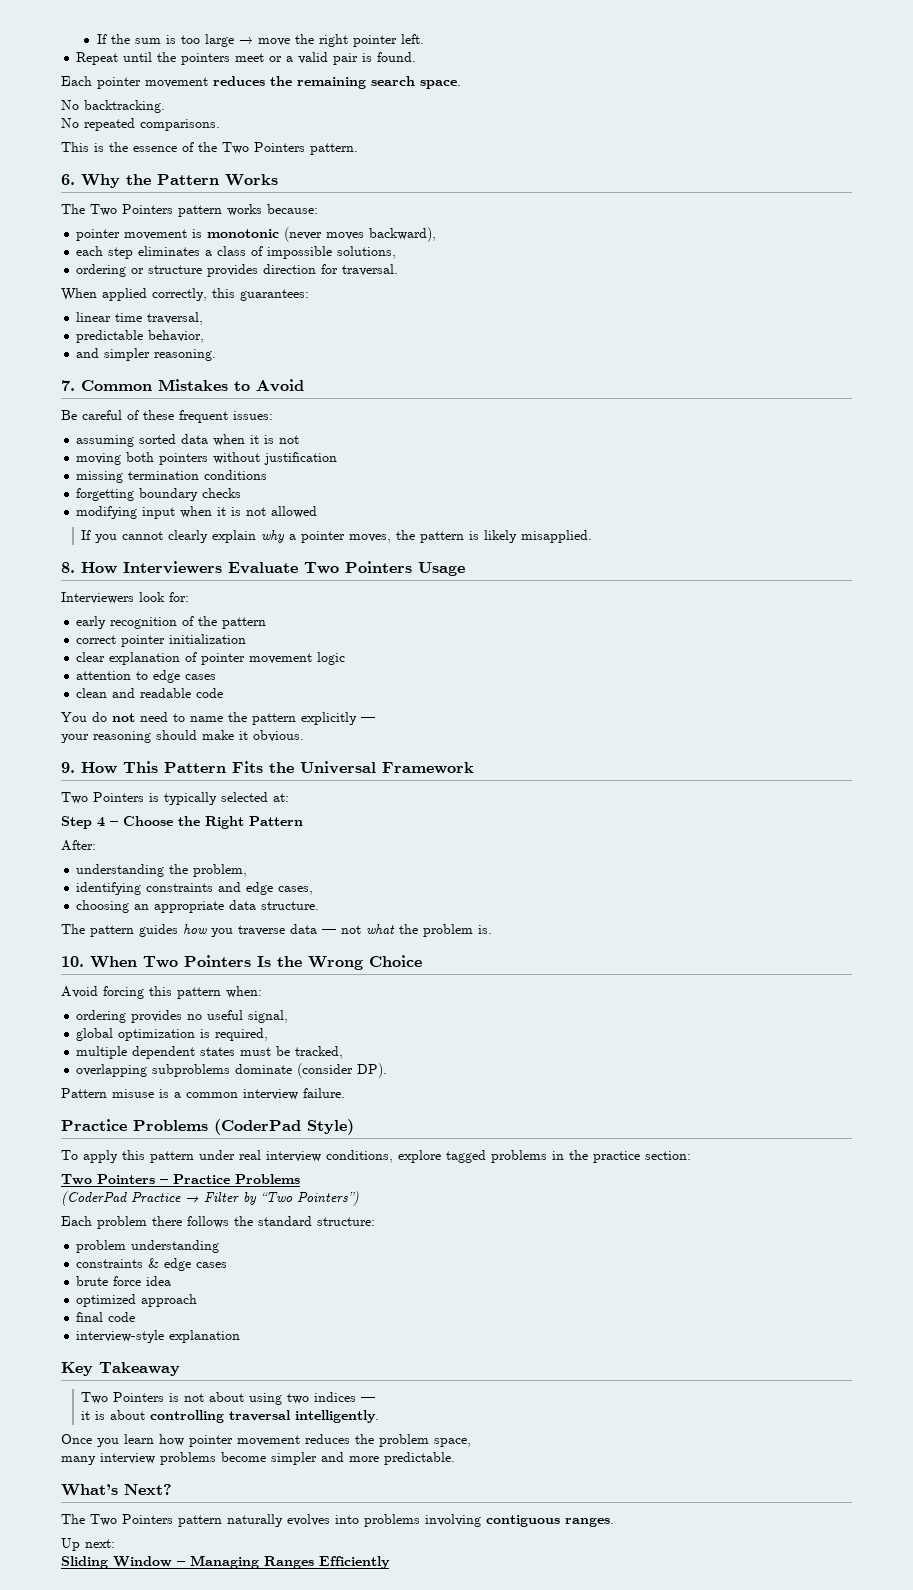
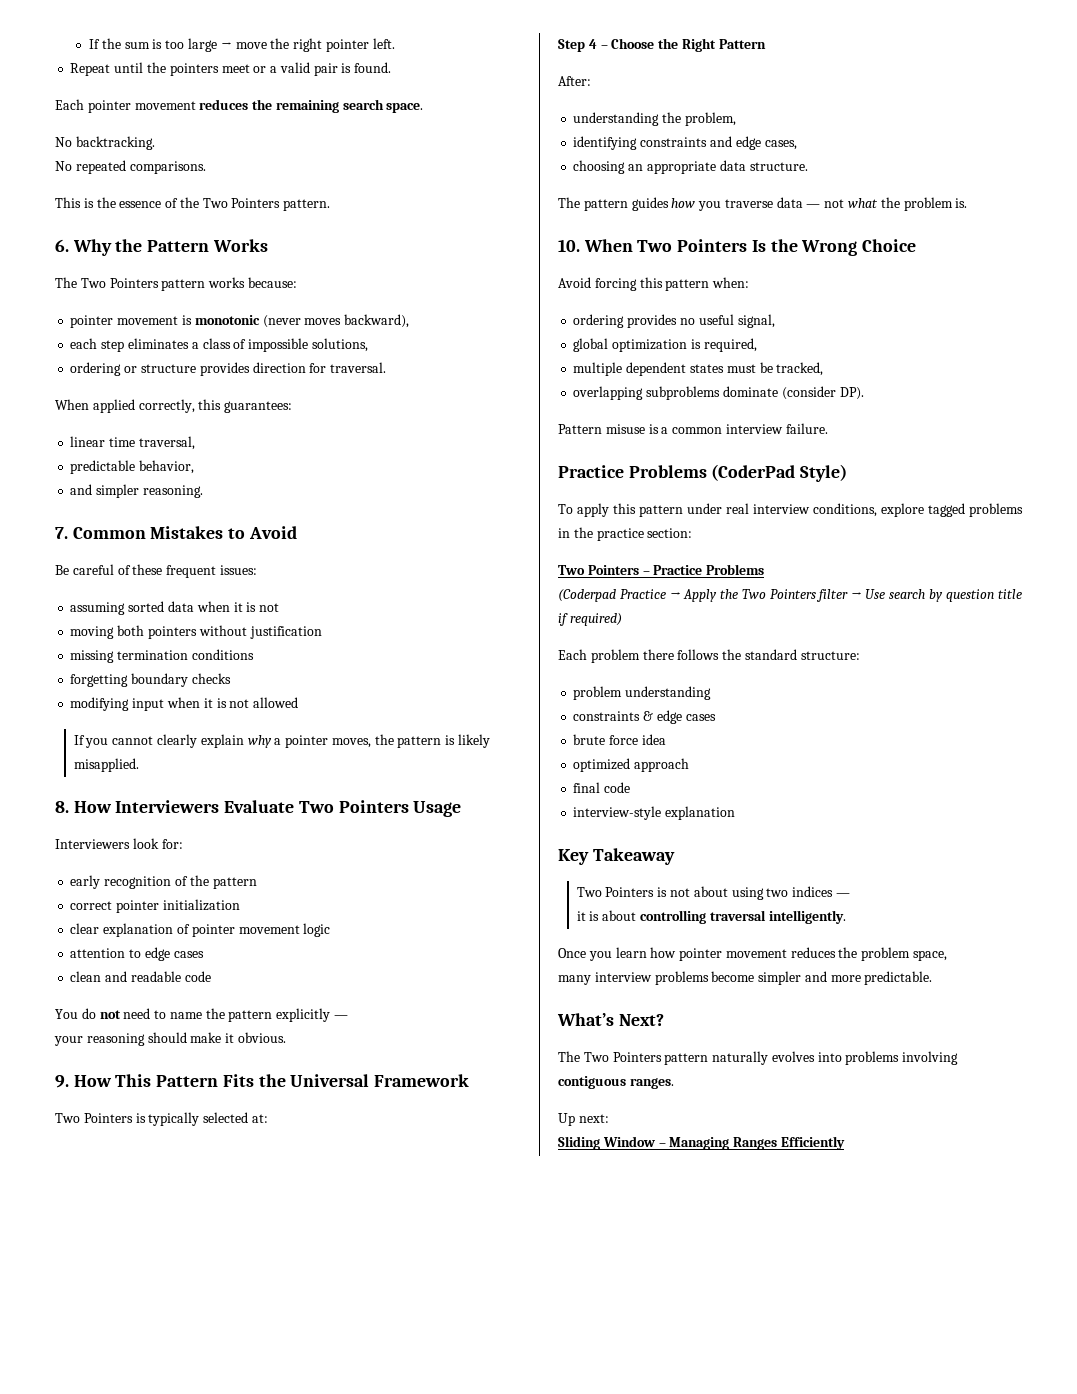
[61,1191,127,1206] (CoderPad -> [558,589,616,602] (Coderpad
[204,1191,359,1206] Filter by “Two Pointers”) -> [682,589,1022,602] [558,613,622,626] Apply the Two Pointers filter → Use search by question title if required)

